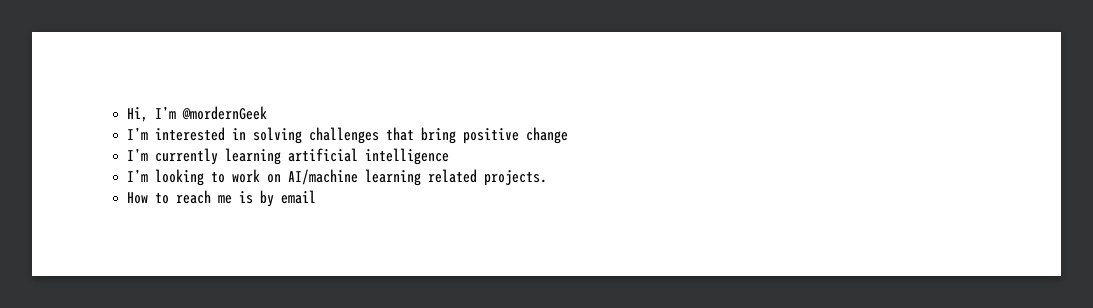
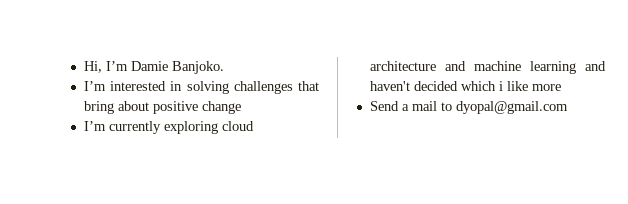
[182,106,268,120] @mordernGeek -> [130,61,224,74] Damie Banjoko.
(457, 135) none -> [117,101,149,111] about
[225,148,450,165] [127,169,548,186] [127,190,317,207] learning artificial intelligence // I’m looking to work on AI/machine learning related projects. // How to reach me is by email -> [163,121,254,134] [369,61,606,74] [369,81,561,91] [369,101,568,114] exploring cloud architecture and machine learning and haven't decided which i like more // Send a mail to dyopal@gmail.com

